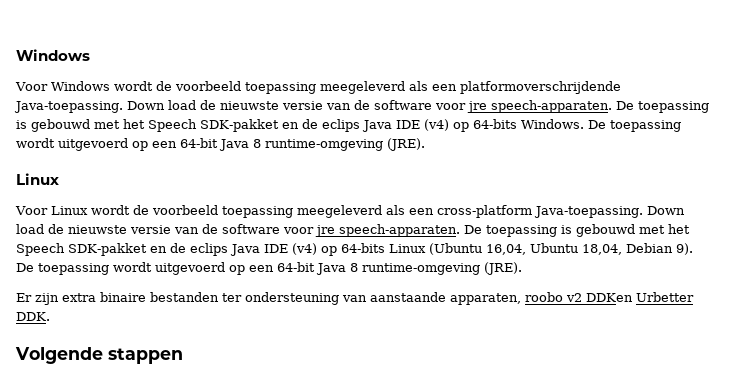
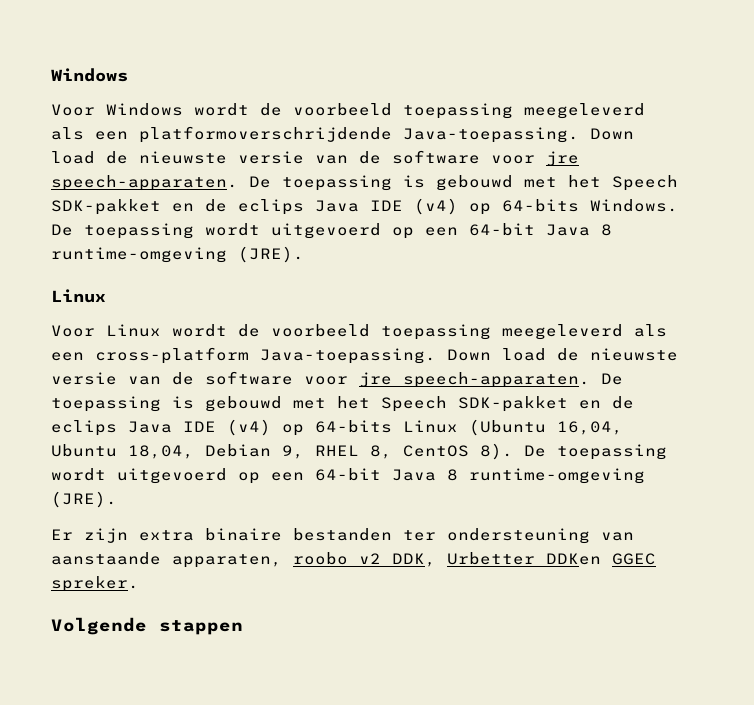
[676,243,693,255] 9). -> [282,443,513,460] 9, RHEL 8, CentOS 8).
[586,292,694,302] [16,312,50,321] DDKen Urbetter DDK. -> [392,552,656,567] [51,576,139,592] DDK, Urbetter DDKen GGEC spreker.

